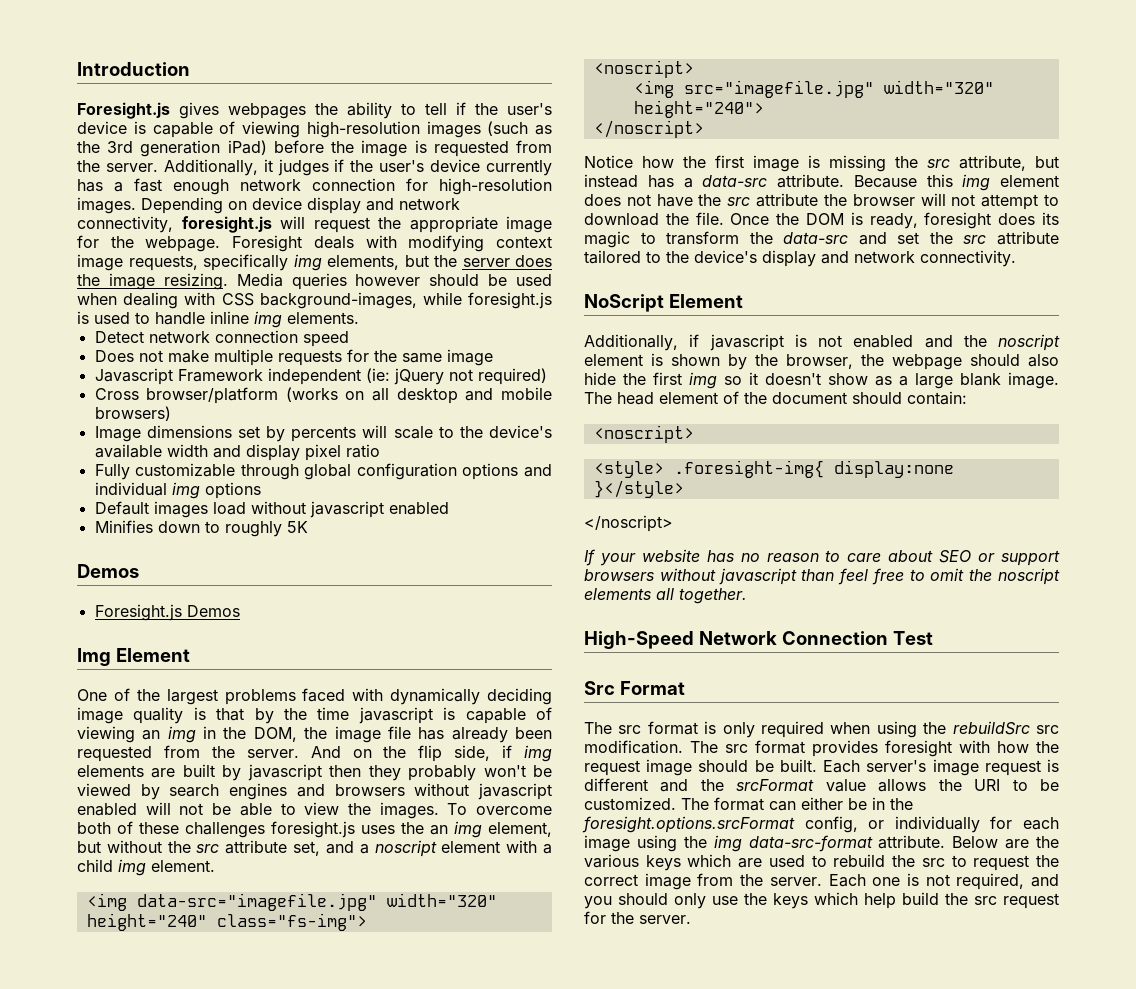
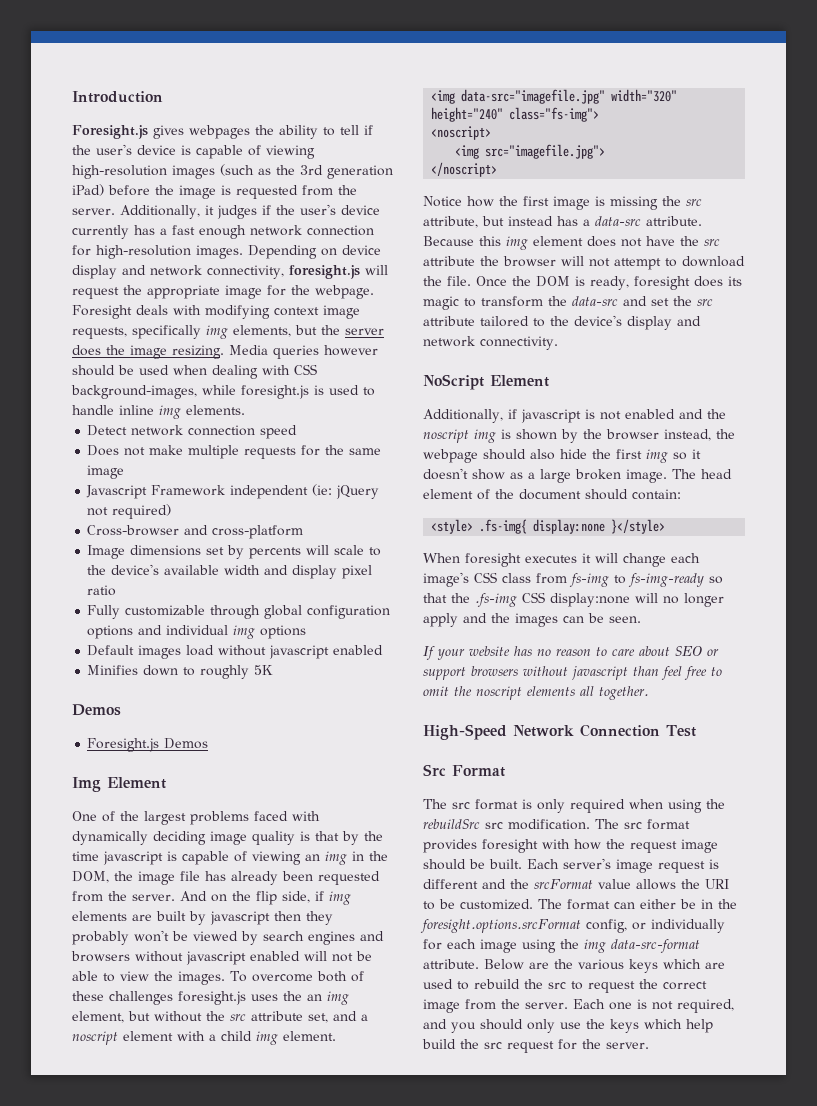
[94,387,552,404] [94,406,171,421] Cross browser/platform (works on all desktop and mobile browsers) -> [87,525,304,539] Cross-browser and cross-platform
[683,80,994,98] [633,100,764,118] src="imagefile.jpg" width="320" height="240"> -> [485,144,606,159] src="imagefile.jpg">
[584,354,643,366] element -> [474,429,496,443] img
[786,354,853,369] browser, -> [606,429,711,441] browser instead,
[960,373,1001,386] blank -> [575,469,621,480] broken
[593,425,694,443] // <noscript> -> (681, 494) none
[673,460,824,478] .foresight-img{ -> [479,519,528,534] .fs-img{
[584,515,673,532] </noscript> -> [423,553,700,567] [423,572,723,587] [423,592,724,607] [423,613,641,627] When foresight executes it will change each image's CSS class from fs-img to fs-img-ready so that the .fs-img CSS display:none will no longer apply and the images can be seen.

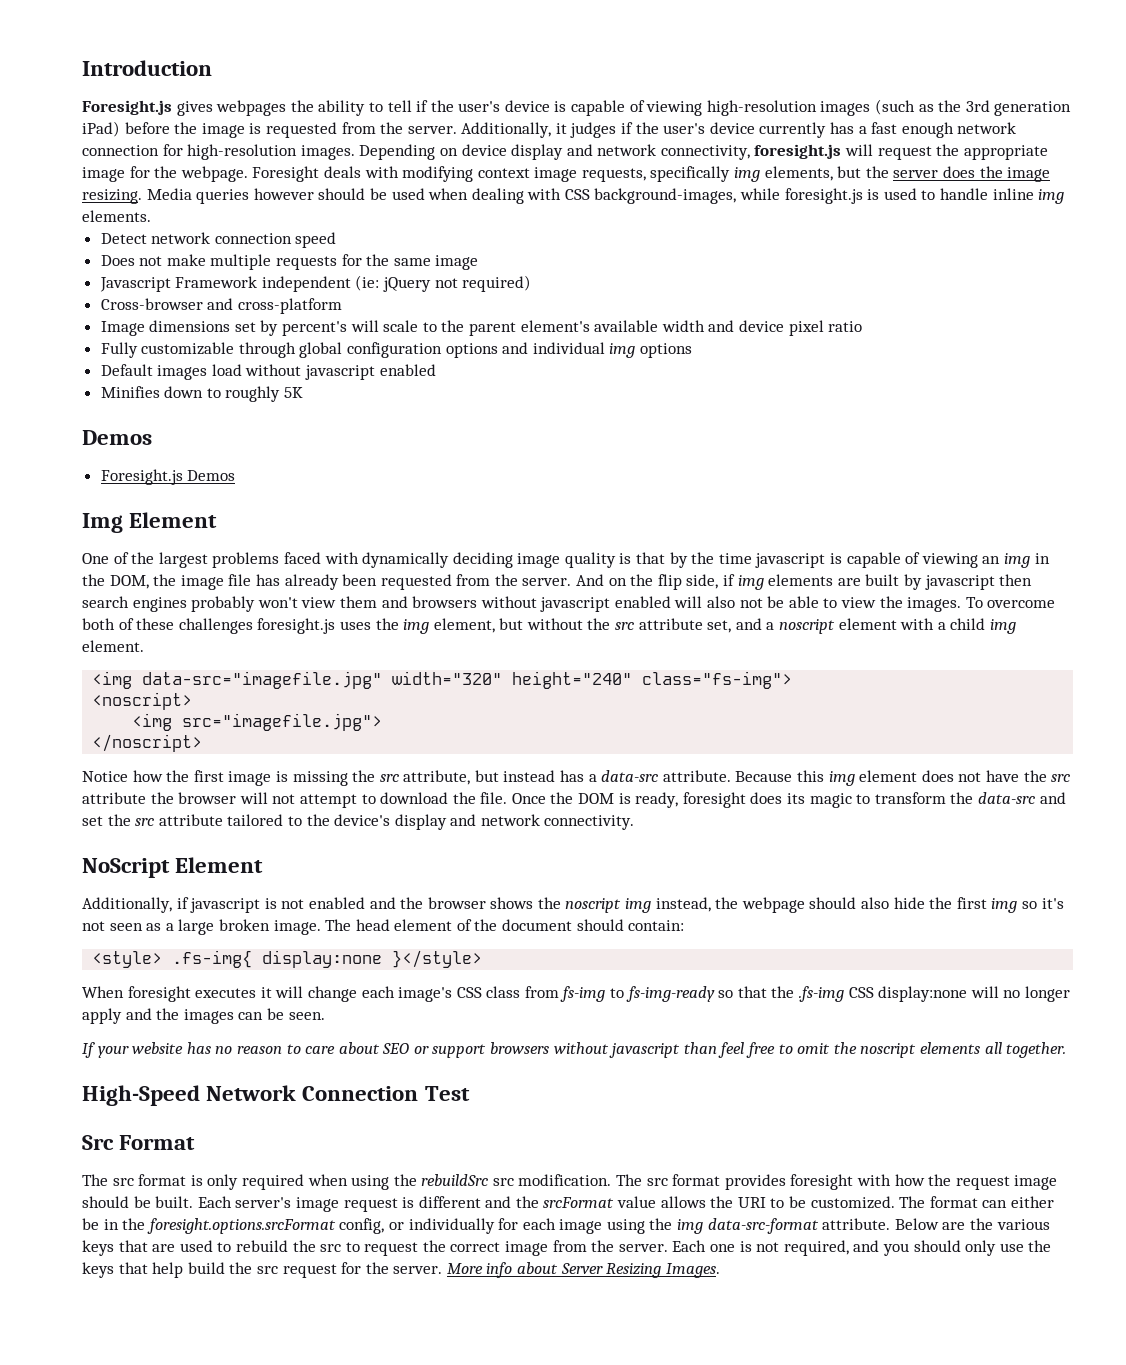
[249,547,302,559] percents -> [282,321,348,336] percent's
[111,564,160,575] device's -> [469,320,590,336] parent element's
[292,565,338,579] display -> [738,320,784,332] device
[306,911,333,925] [72,930,355,945] they probably won't be viewed by search engines -> [82,596,377,612] search engines probably won't view them
(327, 956) none -> [707,596,736,608] also
[307,994,322,1001] an -> (399, 624) none
[423,429,659,443] noscript img is shown by the browser -> [427,897,652,913] browser shows the noscript img
[692,449,701,459] [423,468,505,480] it doesn't show -> [1041,898,1064,909] [82,921,143,931] it's not seen
[663,959,701,969] which -> [118,1240,148,1252] that
[644,1019,682,1029] which -> [118,1262,148,1274] that
(649, 1045) none -> [446,1262,720,1278] More info about Server Resizing Images.

